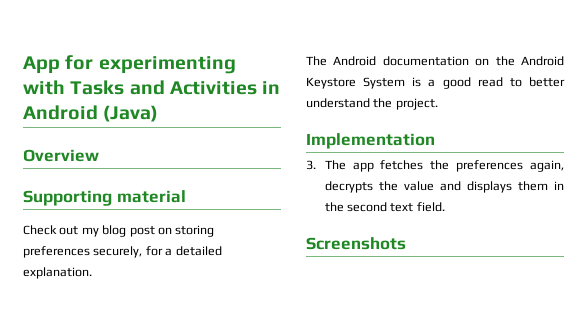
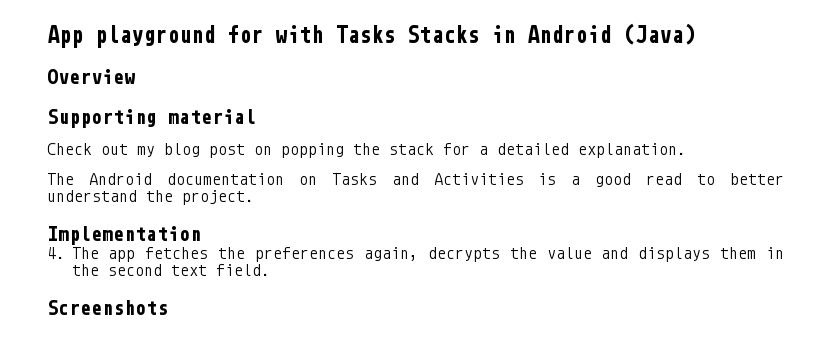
[65,55,236,74] [23,80,257,95] for experimenting with Tasks and Activities -> [95,25,479,48] playground for with Tasks Stacks
[175,225,215,237] [23,246,143,258] storing preferences securely, -> [281,143,434,158] popping the stack
[495,56,564,66] [306,77,406,89] the Android Keystore System -> [331,173,524,185] Tasks and Activities
[306,160,316,170] 3. -> [47,247,65,259] 4.

